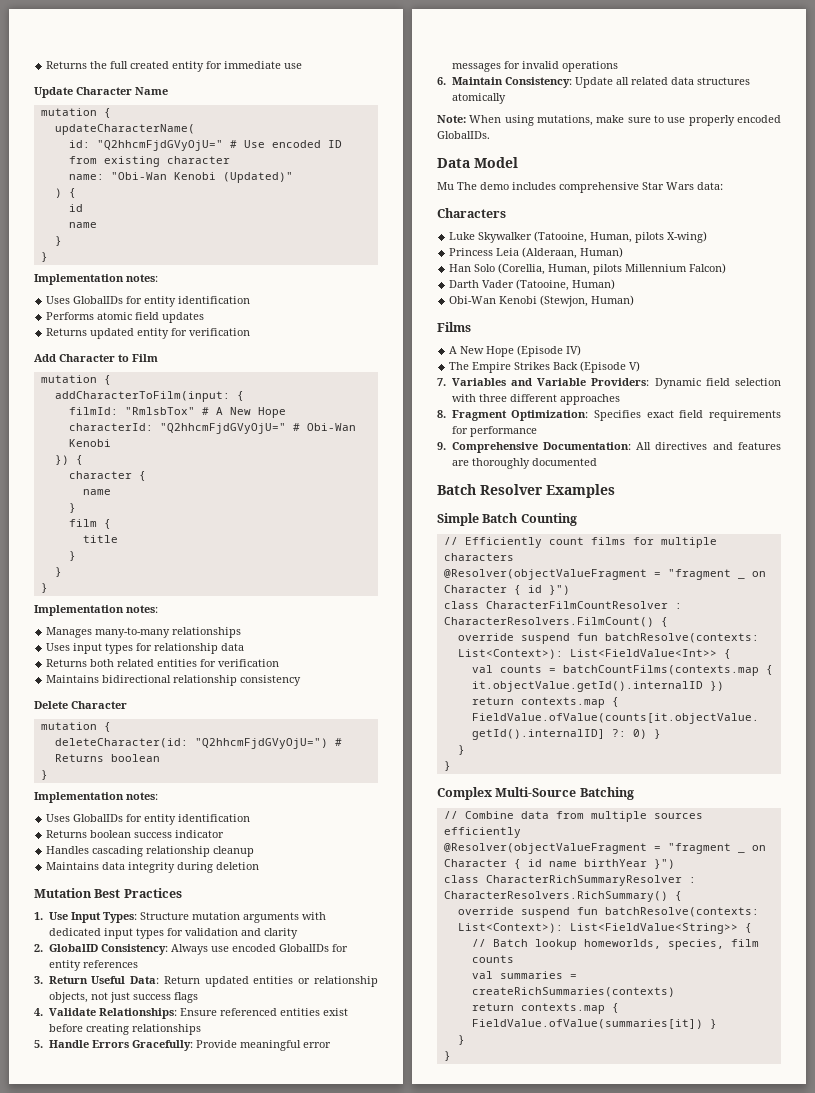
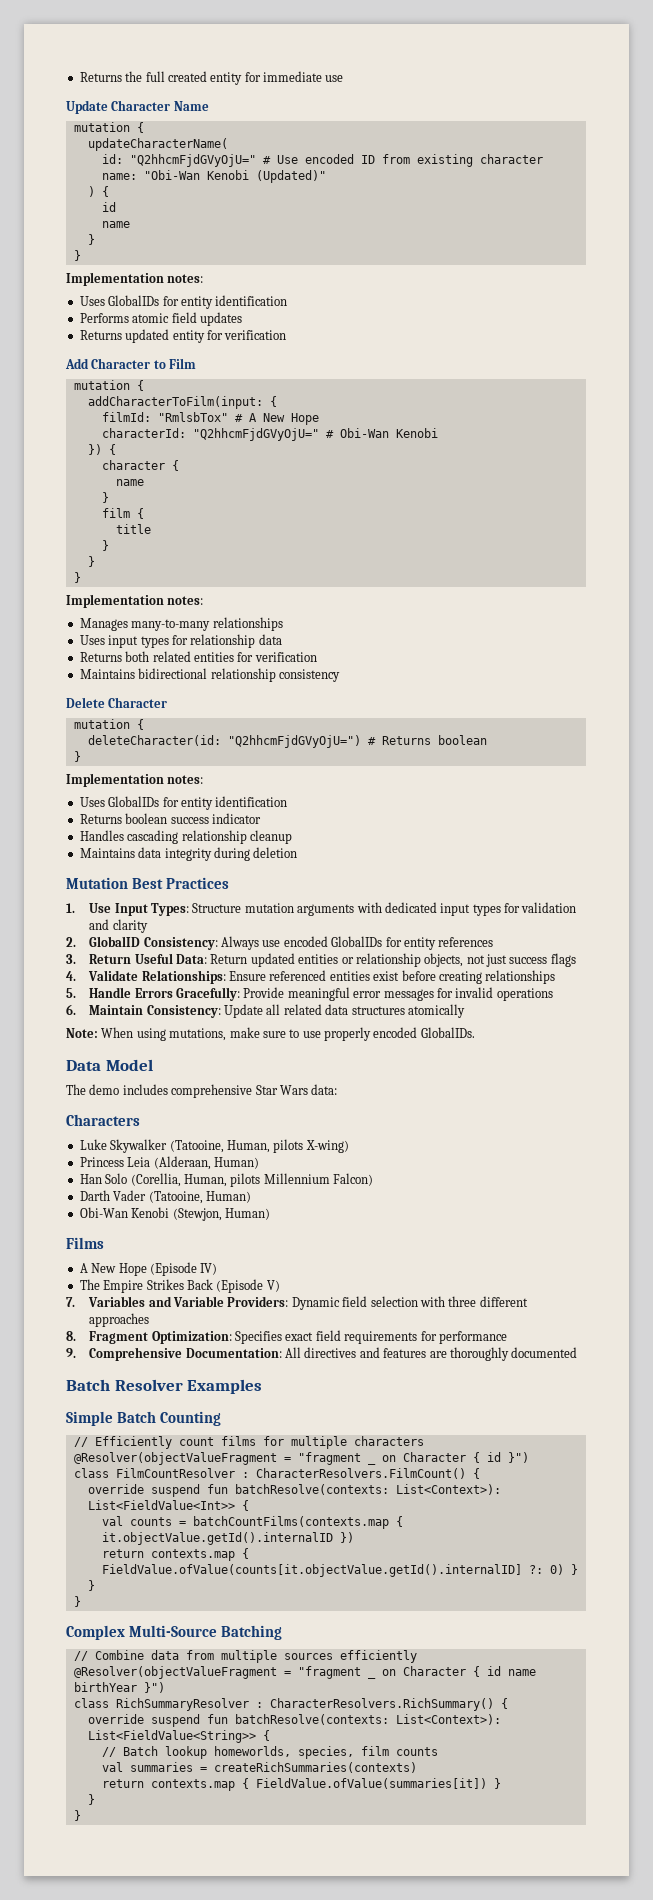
[437,182,454,190] Mu -> (153, 1065) none
[485,601,668,609] CharacterFilmCountResolver -> [115,1468,235,1478] FilmCountResolver
[485,875,682,886] CharacterRichSummaryResolver -> [115,1698,249,1711] RichSummaryResolver

